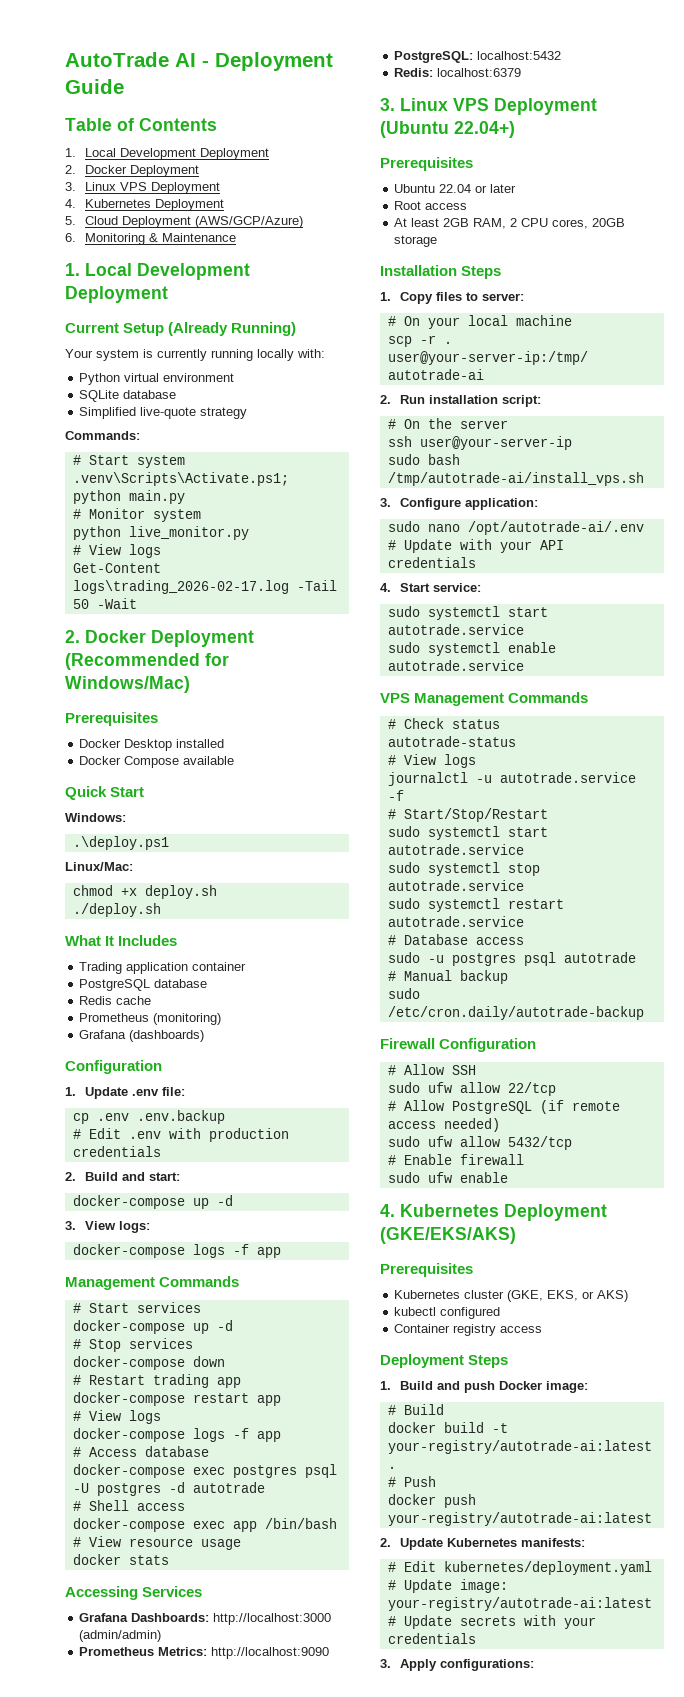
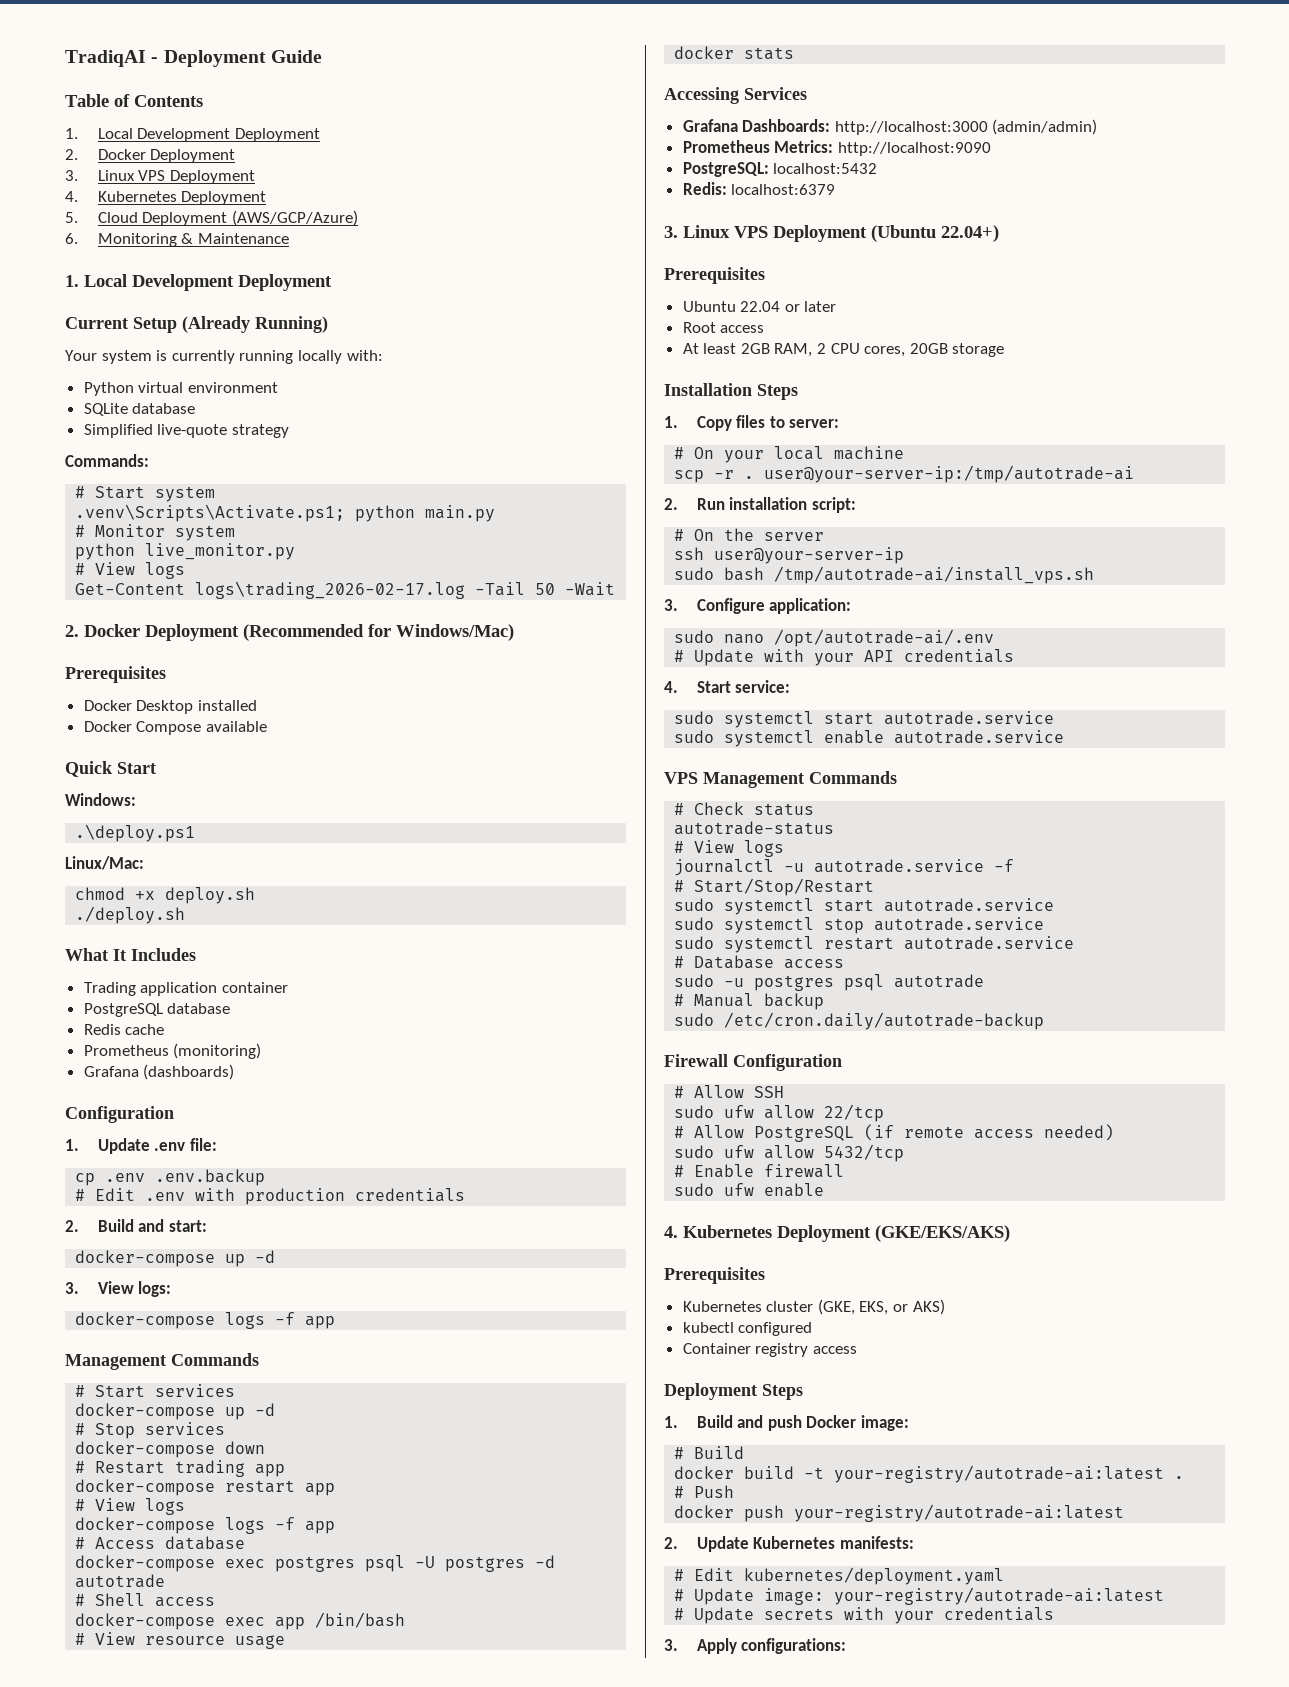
[65,52,196,67] AutoTrade AI -> [65,50,146,67] TradiqAI

